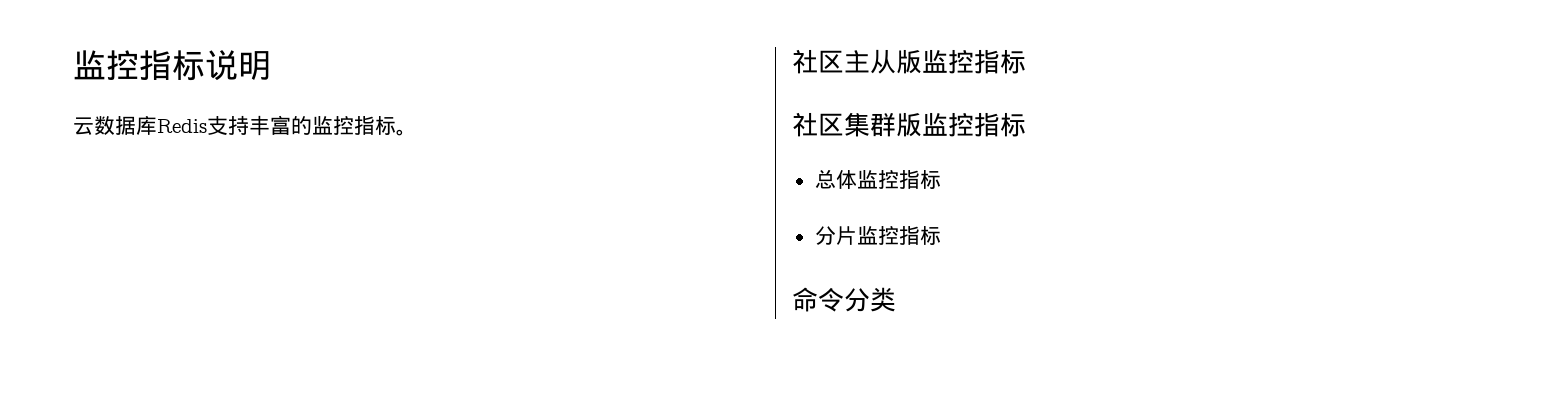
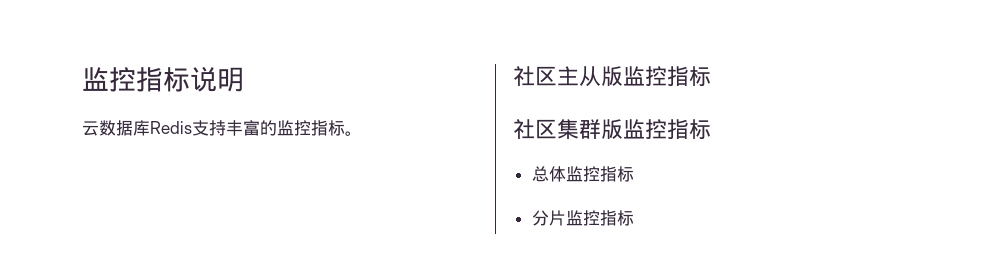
[792,287,896,312] // 命令分类 -> (634, 218) none

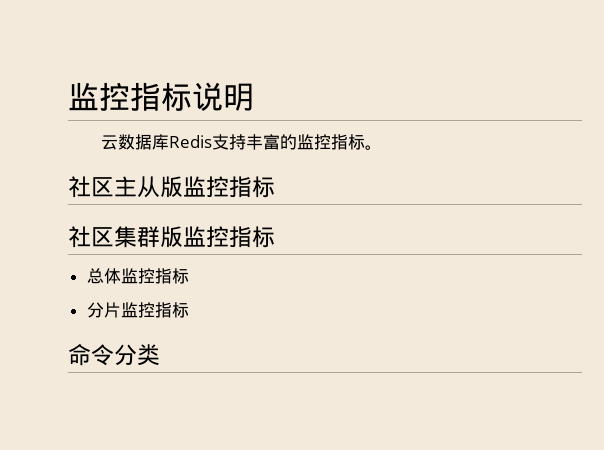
(634, 218) none -> [68,344,160,366] // 命令分类

